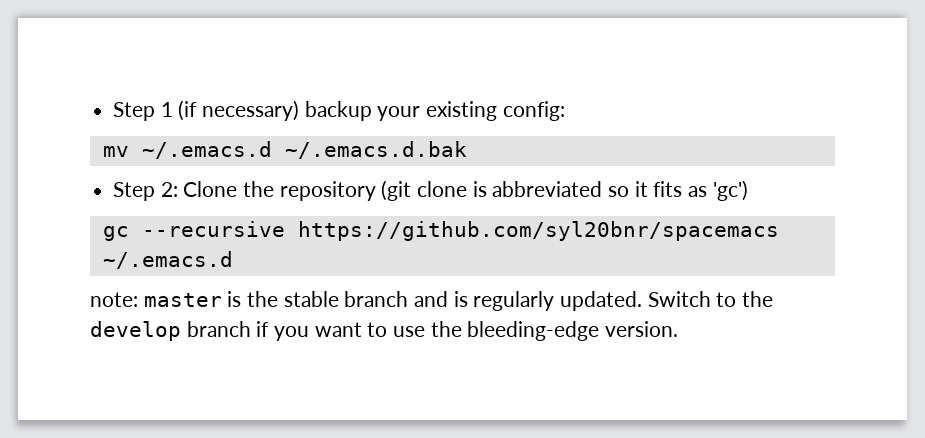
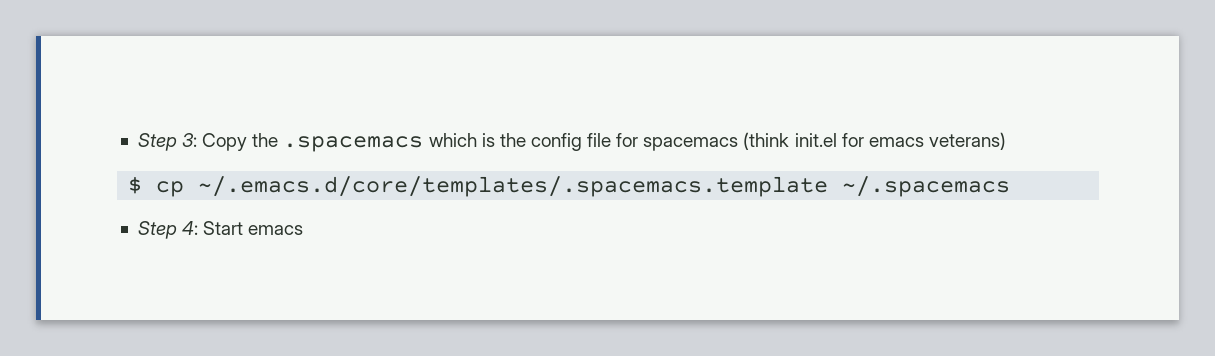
[113,100,565,121] [102,141,467,159] [113,180,748,201] [102,221,779,241] [102,251,233,269] [90,291,774,311] [90,321,679,341] Step 1 (if necessary) backup your existing config: // mv ~/.emacs.d ~/.emacs.d.bak // Step 2: Clone the repository (git clone is abbreviated so it fits as 'gc') // gc --recursive https://github.com/syl20bnr/spacemacs ~/.emacs.d // note: master is the stable branch and is regularly updated. Switch to the develop branch if you want to use the bleeding-edge version. -> [137,132,1006,152] [128,176,1011,197] [137,221,304,239] Step 3: Copy the .spacemacs which is the config file for spacemacs (think init.el for emacs veterans) // $ cp ~/.emacs.d/core/templates/.spacemacs.template ~/.spacemacs // Step 4: Start emacs

